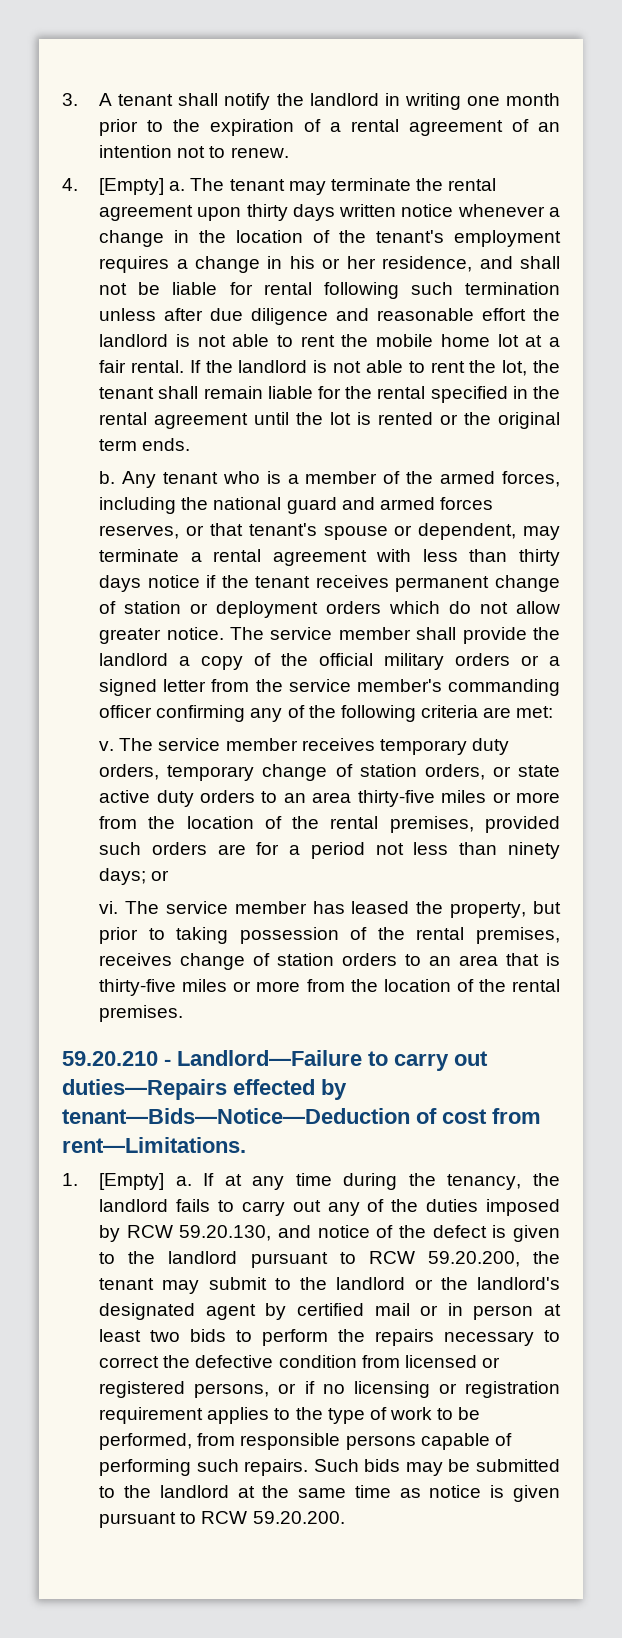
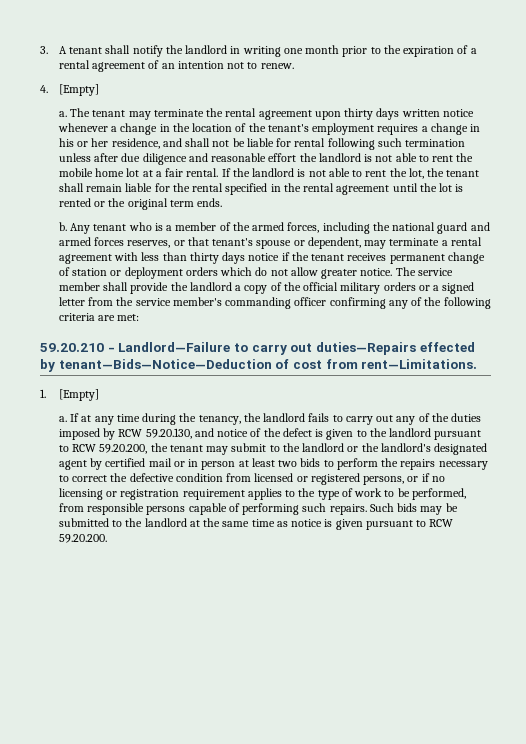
(165, 186) none -> (99, 90) //
[99,738,509,755] [99,764,561,781] [99,790,560,807] [99,816,560,833] [99,842,560,859] [99,868,170,885] [99,901,561,918] [99,927,560,944] [99,953,560,970] [99,979,560,996] [99,1005,184,1022] // v. The service member receives temporary duty orders, temporary change of station orders, or state active duty orders to an area thirty-five miles or more from the location of the rental premises, provided such orders are for a period not less than ninety days; or // vi. The service member has leased the property, but prior to taking possession of the rental premises, receives change of station orders to an area that is thirty-five miles or more from the location of the rental premises. -> (140, 317) none
(165, 1181) none -> (99, 395) //

